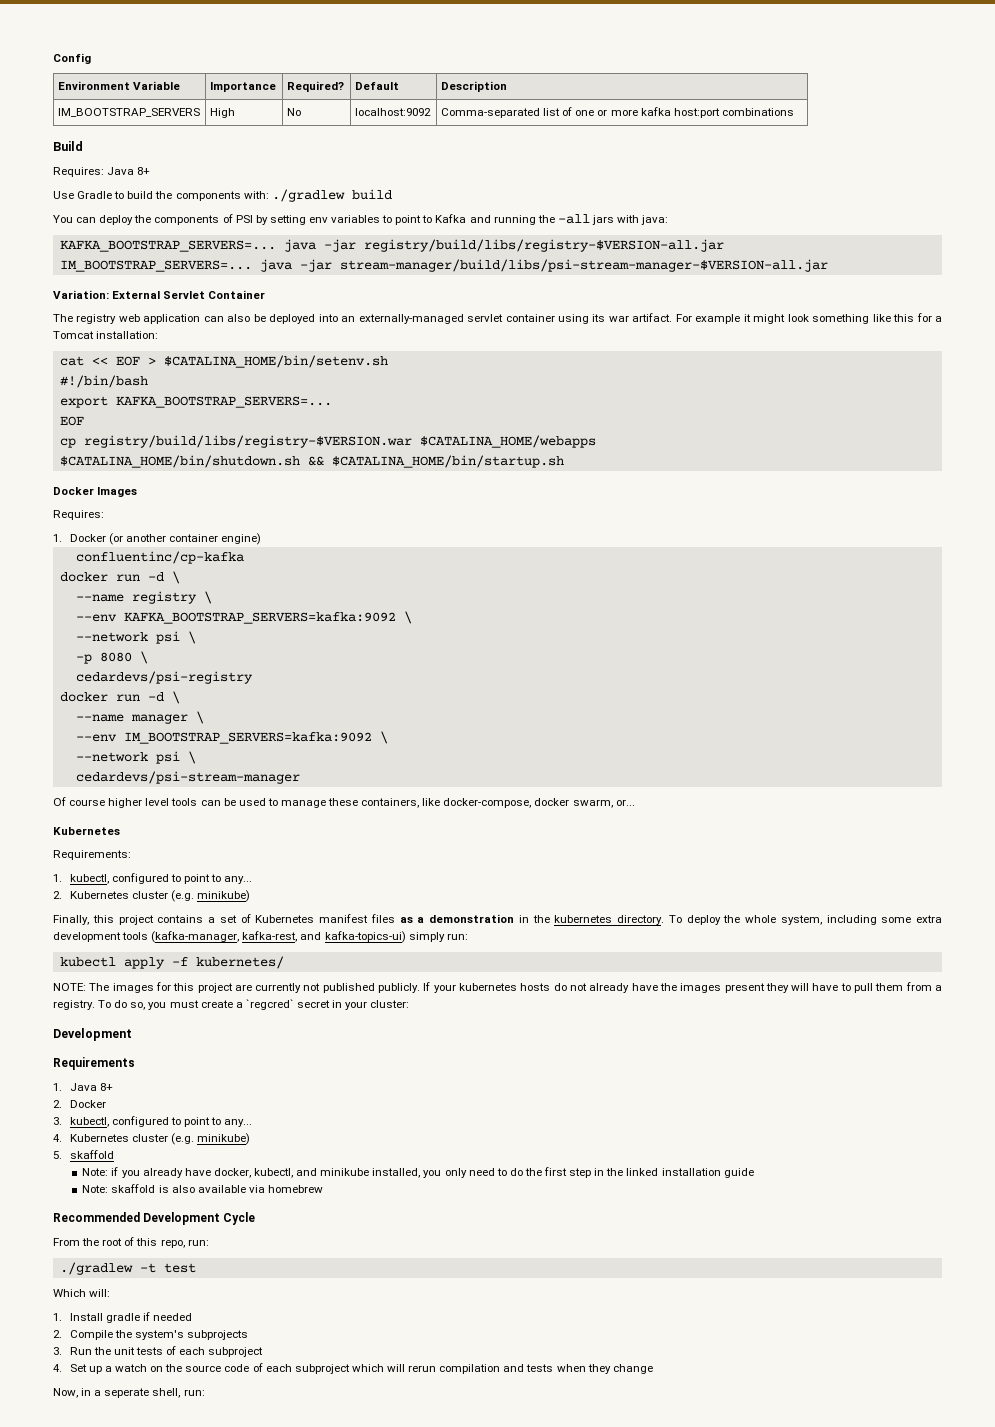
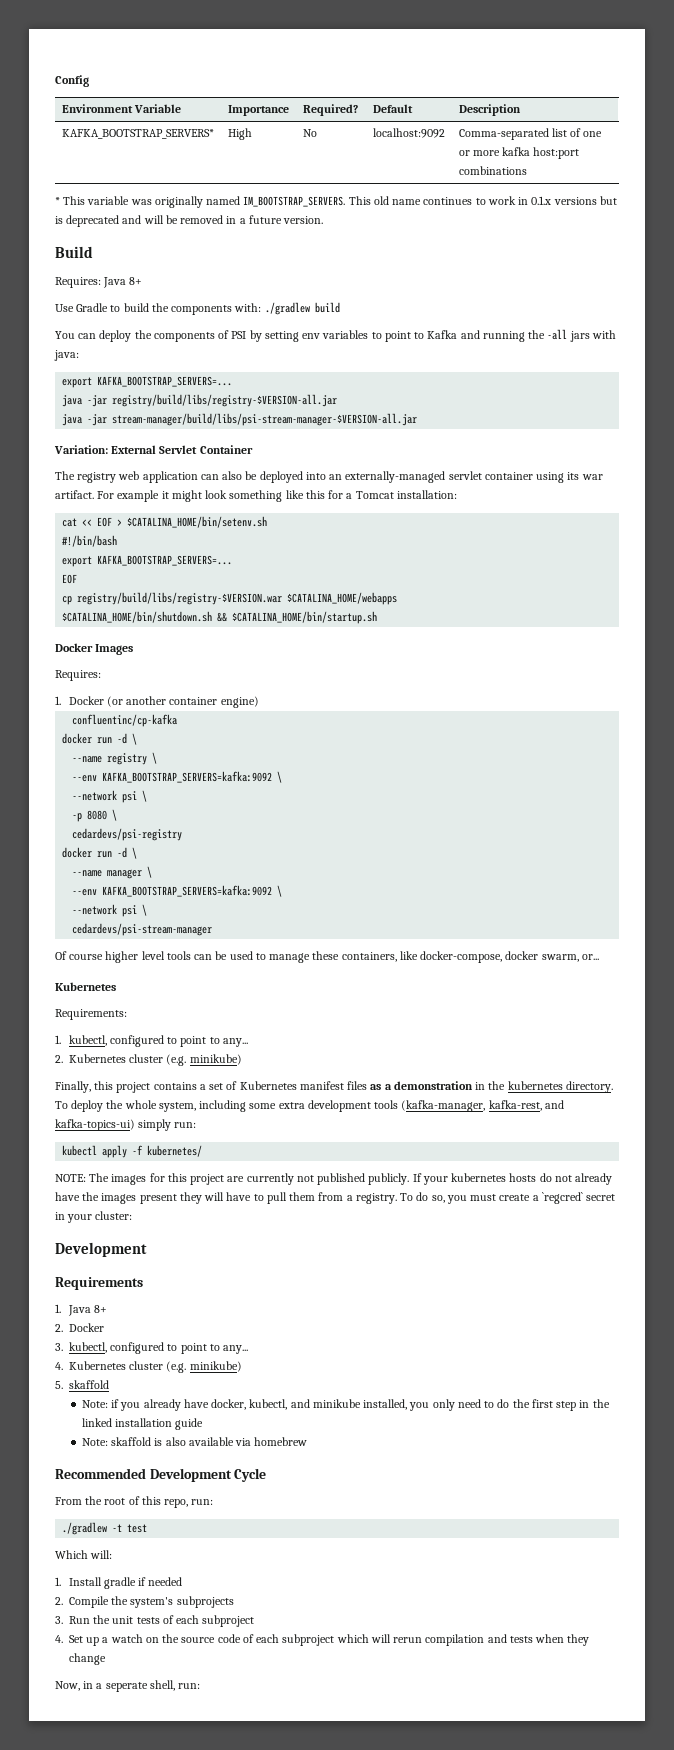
[57,108,200,117] IM_BOOTSTRAP_SERVERS -> [61,129,214,139] KAFKA_BOOTSTRAP_SERVERS*
(794, 112) none -> [55,196,617,208] [55,215,324,227] // * This variable was originally named IM_BOOTSTRAP_SERVERS. This old name continues to work in 0.1.x versions but is deprecated and will be removed in a future version.
[59,240,276,252] KAFKA_BOOTSTRAP_SERVERS=... -> [62,376,233,388] export KAFKA_BOOTSTRAP_SERVERS=... //
[59,260,252,272] IM_BOOTSTRAP_SERVERS=... -> (338, 400) none
[123,732,372,744] IM_BOOTSTRAP_SERVERS=kafka:9092 -> [102,885,273,897] KAFKA_BOOTSTRAP_SERVERS=kafka:9092

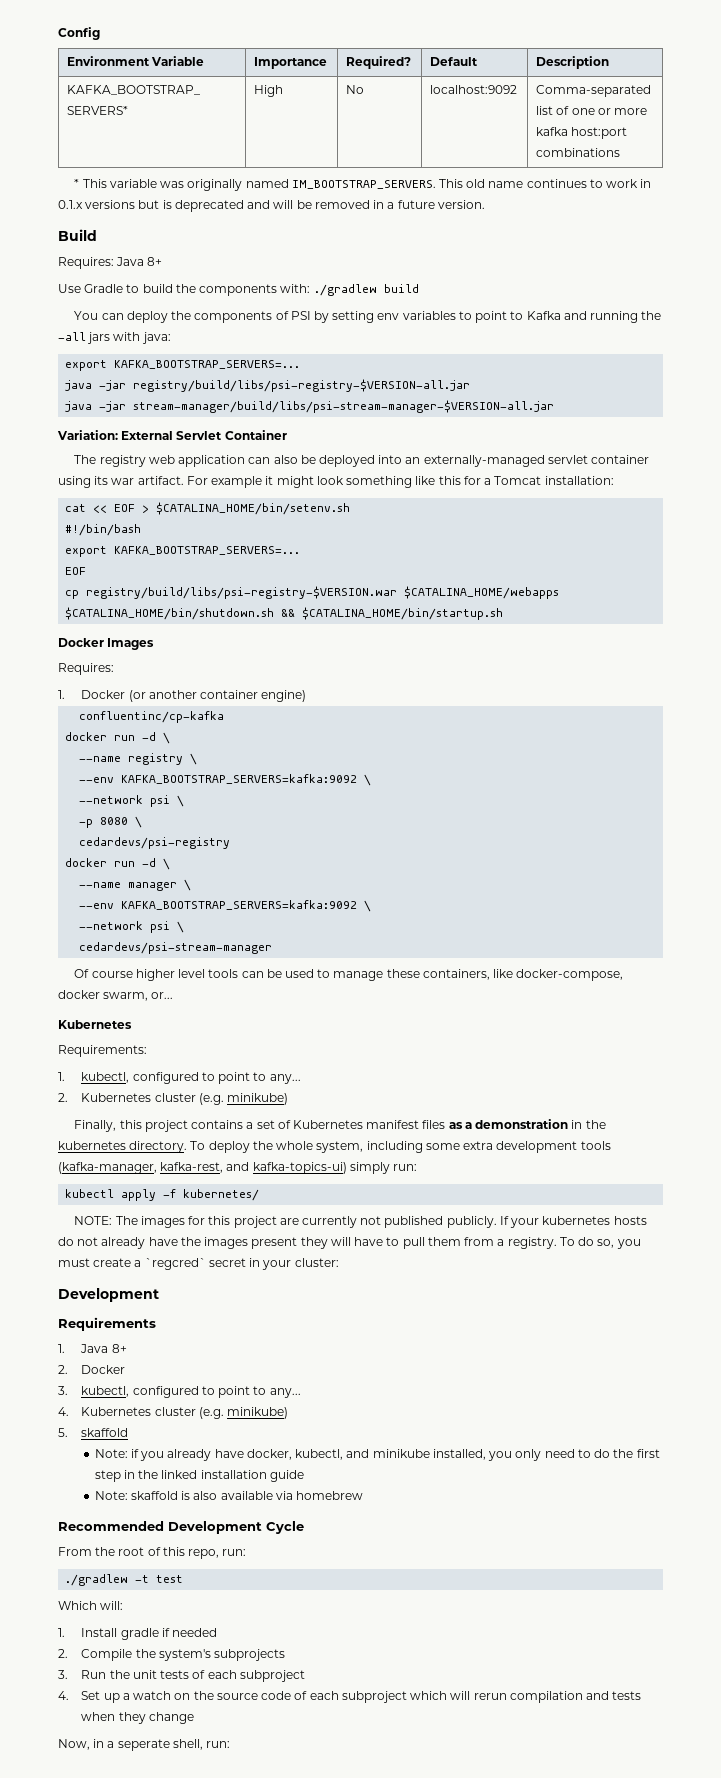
[112,394,338,407] registry/build/libs/registry-$VERSION-all.jar -> [133,379,471,392] registry/build/libs/psi-registry-$VERSION-all.jar
[77,592,283,605] registry/build/libs/registry-$VERSION.war -> [86,586,398,599] registry/build/libs/psi-registry-$VERSION.war

